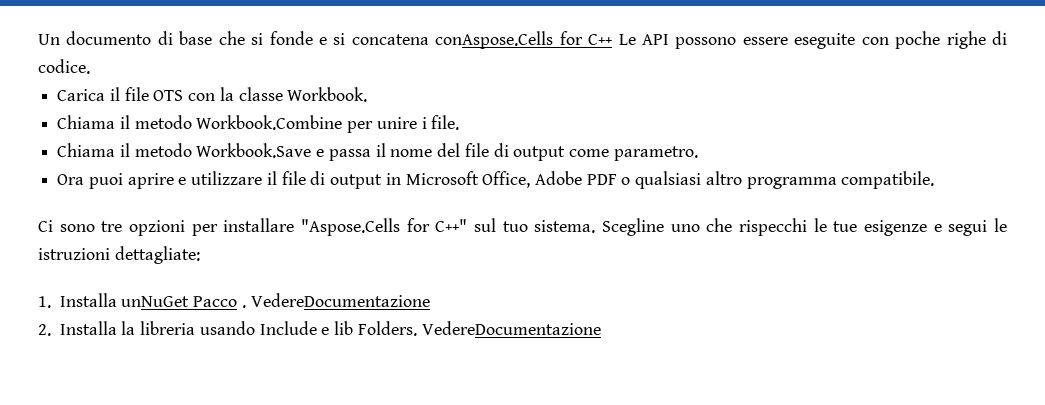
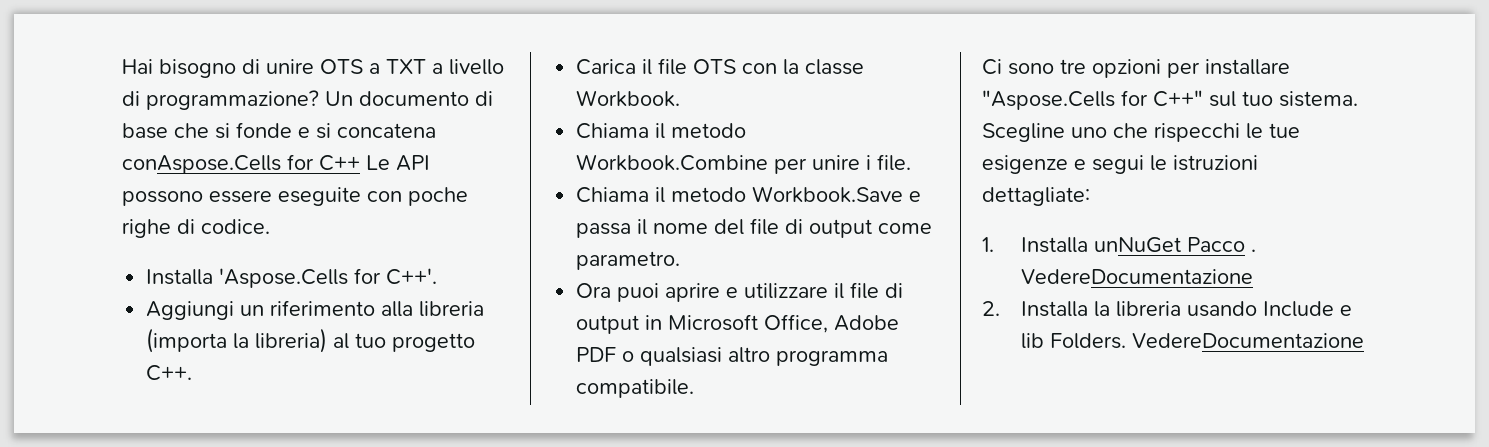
(38, 39) none -> [122,59,504,78] [122,90,319,110] Hai bisogno di unire OTS a TXT a livello di programmazione?
(90, 66) none -> [146,268,438,288] [146,300,485,320] [146,328,476,353] [146,365,193,381] // Installa 'Aspose.Cells for C++'. // Aggiungi un riferimento alla libreria (importa la libreria) al tuo progetto C++.

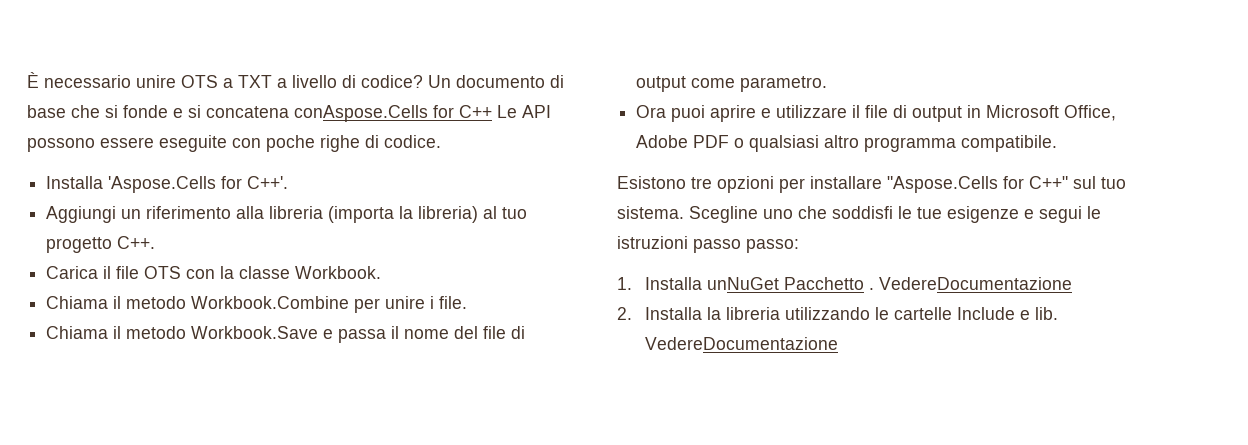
[122,59,260,78] Hai bisogno di -> [27,72,131,88] È necessario
[146,90,319,110] programmazione? -> [361,75,423,88] codice?
[982,59,1054,75] Ci sono -> [617,176,686,189] Esistono
[1154,123,1240,142] rispecchi -> [832,206,893,219] soddisfi
[982,187,1090,206] dettagliate: -> [693,239,799,253] passo passo:
[1186,237,1245,252] Pacco -> [784,277,865,290] Pacchetto
[1186,301,1352,317] [1020,333,1126,349] usando Include e lib Folders. -> [785,307,1059,320] utilizzando le cartelle Include e lib.

